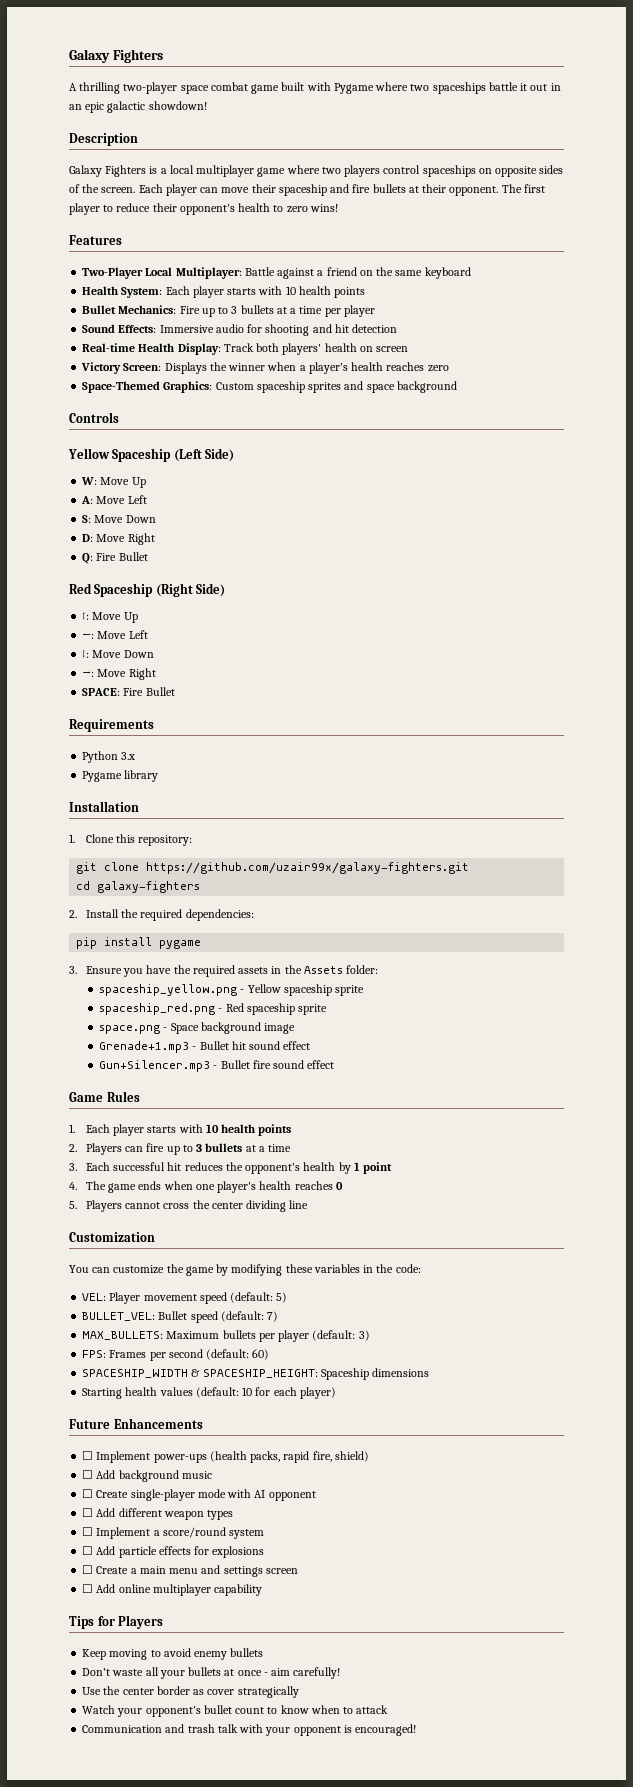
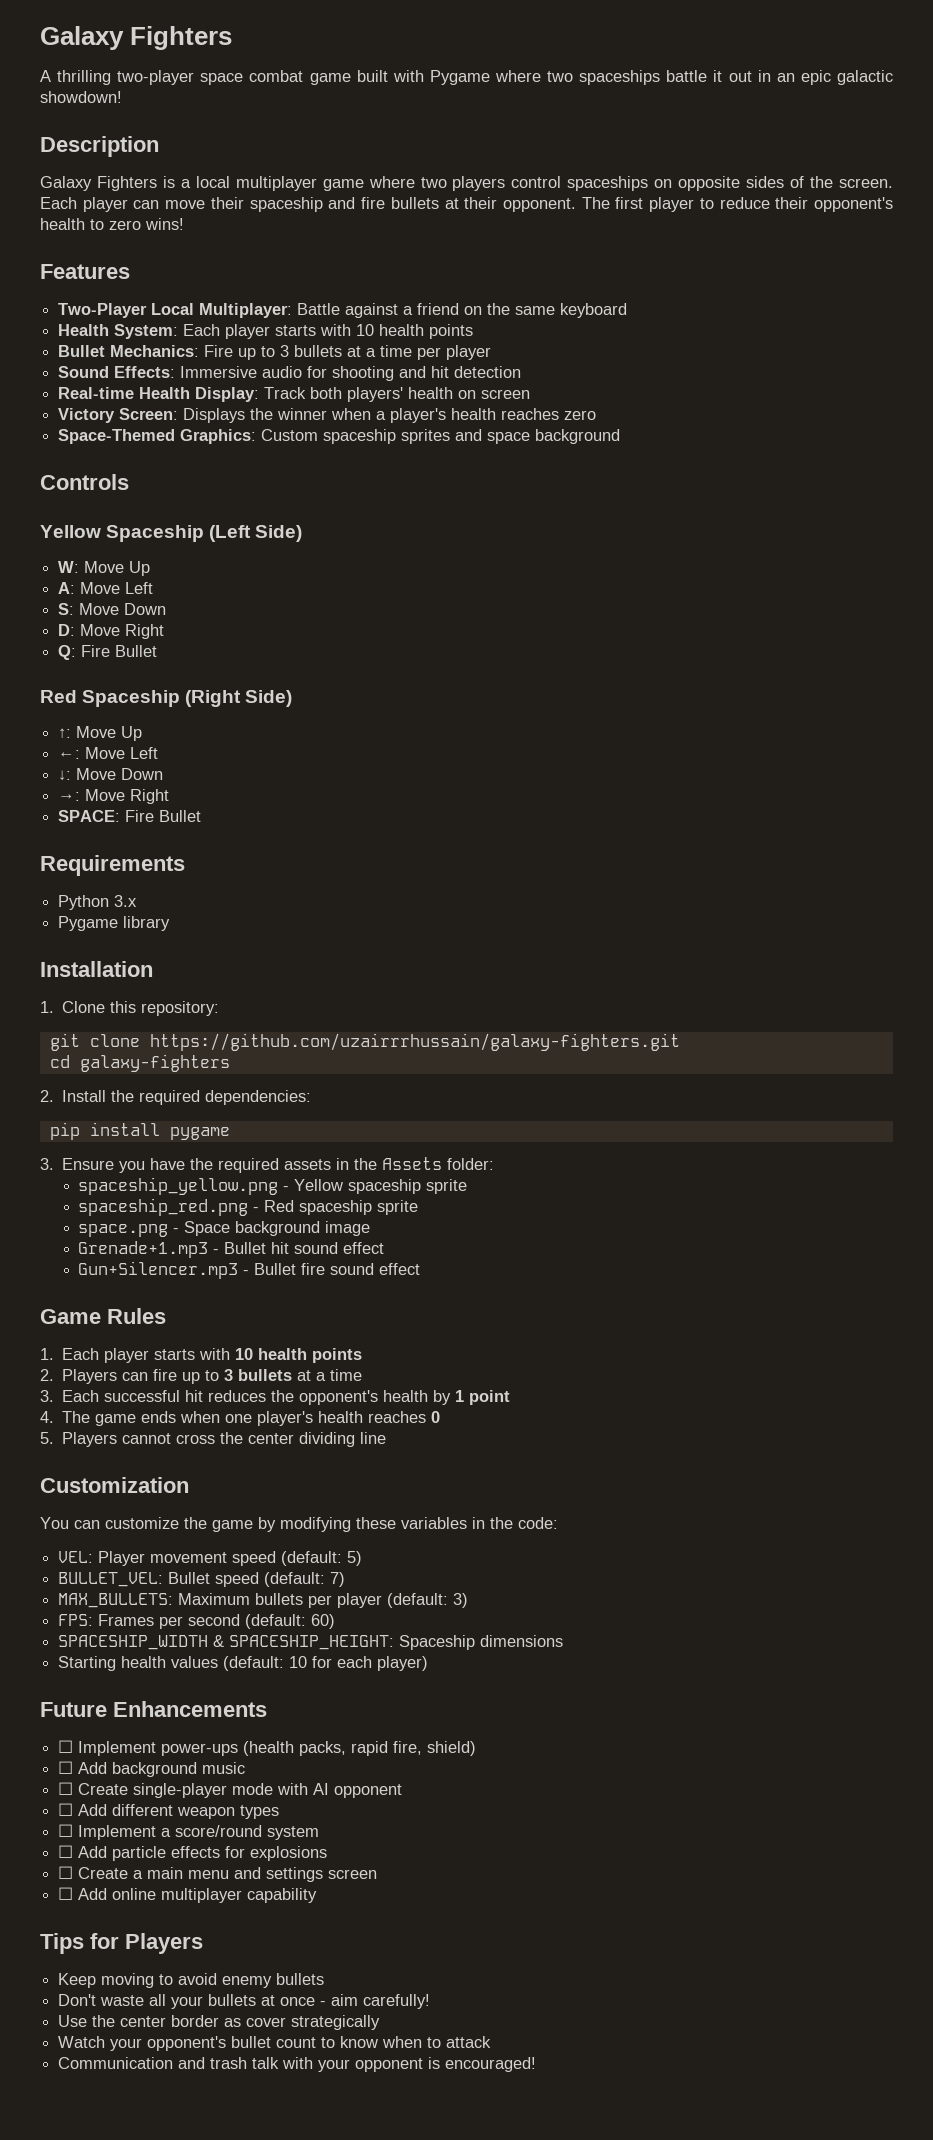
[146,862,470,874] https://github.com/uzair99x/galaxy-fighters.git -> [149,1033,680,1051] https://github.com/uzairrrhussain/galaxy-fighters.git

